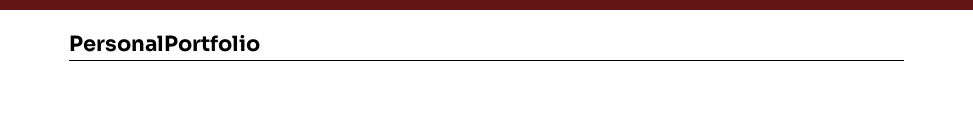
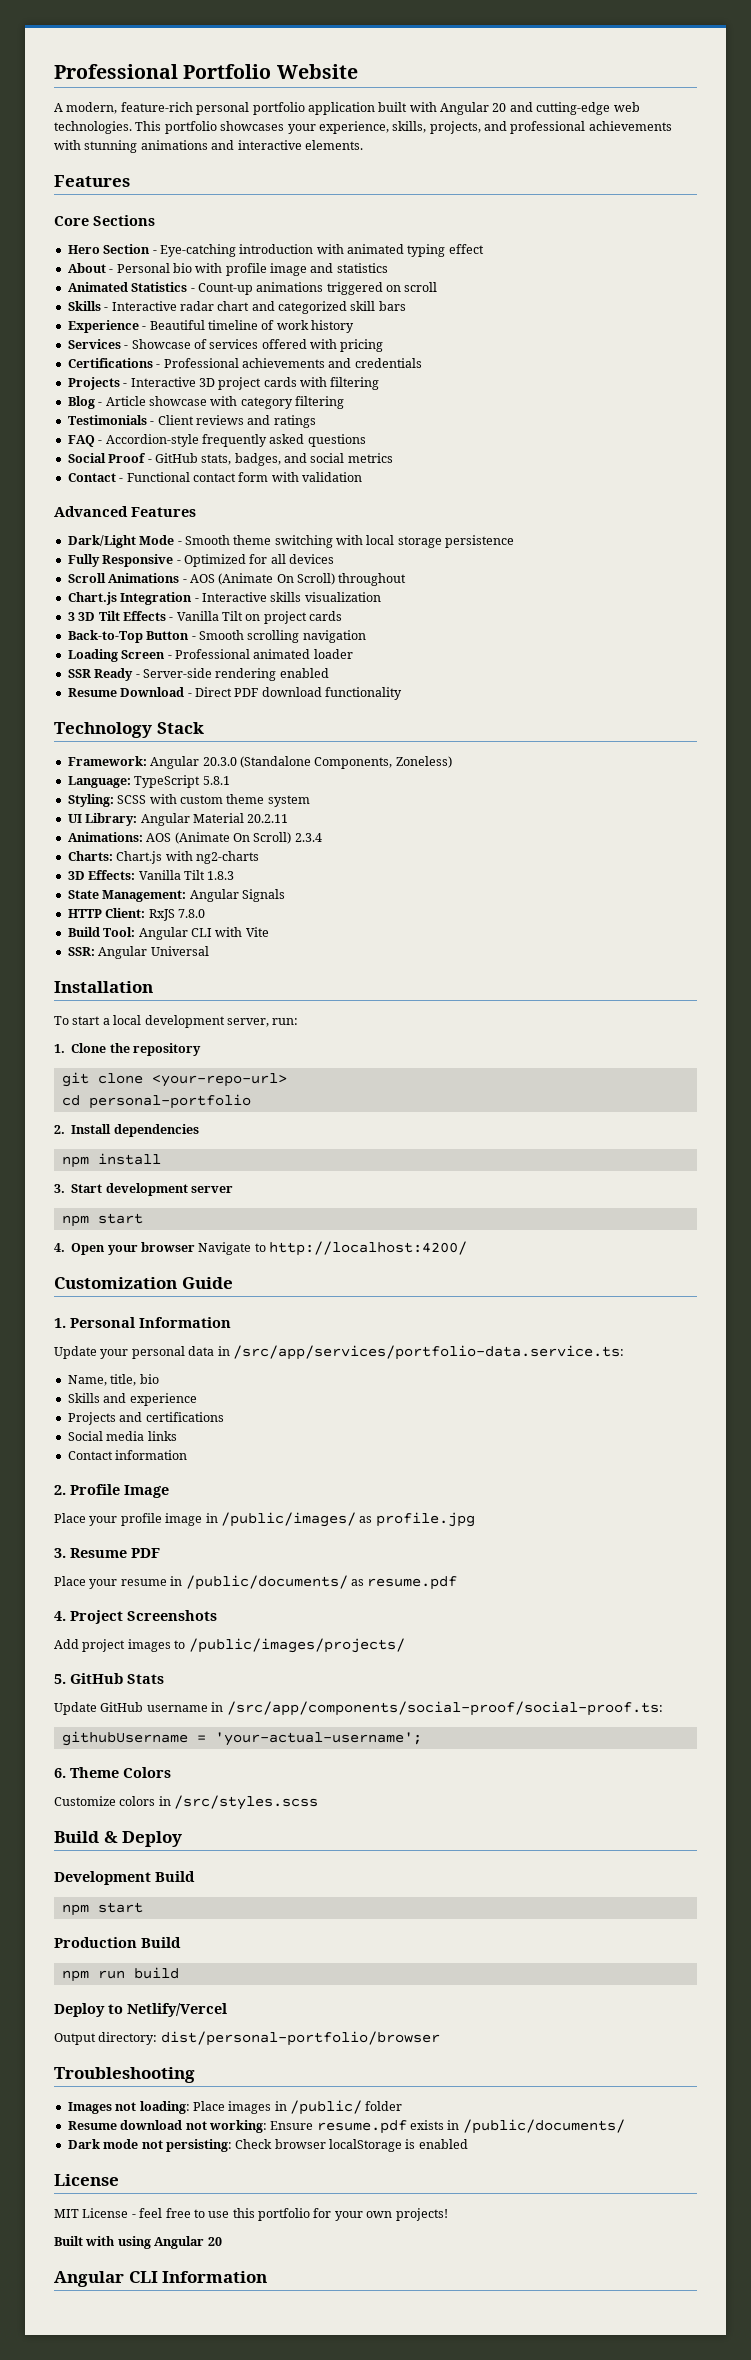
[69,34,260,52] PersonalPortfolio -> [54,64,358,79] [54,102,640,115] [54,121,672,134] [54,140,363,153] [54,175,130,187] [54,215,155,226] [67,244,484,257] [67,263,388,276] [67,282,438,295] [67,301,406,314] [67,320,354,333] [67,339,384,352] [67,358,422,368] [67,377,380,390] [67,396,344,409] [67,415,316,428] [67,434,366,447] [67,453,393,466] [67,472,362,482] [54,506,196,517] [67,535,515,548] [67,554,334,567] [67,573,407,586] [67,592,381,605] [67,611,343,624] [67,630,366,643] [67,649,353,662] [67,668,329,681] [67,687,402,700] [54,722,204,738] [67,756,452,769] [67,775,230,788] [67,794,310,807] [67,813,289,826] [67,832,322,844] [67,851,259,864] [67,870,235,880] [67,889,285,902] [67,908,205,921] [67,927,269,940] [67,946,209,959] [54,981,153,993] [54,1015,299,1028] [54,1043,201,1056] [61,1072,287,1087] [61,1094,251,1109] [54,1124,199,1137] [61,1153,161,1168] [54,1183,233,1196] [61,1213,143,1227] [54,1241,468,1256] [54,1277,233,1289] [54,1317,231,1328] [54,1345,624,1360] [67,1374,159,1386] [67,1393,197,1406] [67,1412,224,1425] [67,1431,177,1441] [67,1450,188,1460] [54,1484,169,1498] [54,1512,475,1527] [54,1548,160,1558] [54,1575,458,1590] [54,1610,217,1624] [54,1638,405,1653] [54,1673,164,1684] [54,1701,663,1716] [61,1731,422,1746] [54,1767,171,1778] [54,1795,319,1810] [54,1831,183,1847] [54,1871,195,1885] [61,1902,143,1916] [54,1937,181,1948] [61,1967,179,1982] [54,2003,227,2017] [54,2031,440,2046] [54,2067,195,2083] [67,2100,403,2115] [67,2119,625,2134] [67,2139,468,2152] [54,2174,119,2186] [54,2208,448,2221] [54,2236,222,2249] [54,2271,268,2287] Professional Portfolio Website // A modern, feature-rich personal portfolio application built with Angular 20 and cutting-edge web technologies. This portfolio showcases your experience, skills, projects, and professional achievements with stunning animations and interactive elements. // Features // Core Sections // Hero Section - Eye-catching introduction with animated typing effect // About - Personal bio with profile image and statistics // Animated Statistics - Count-up animations triggered on scroll // Skills - Interactive radar chart and categorized skill bars // Experience - Beautiful timeline of work history // Services - Showcase of services offered with pricing // Certifications - Professional achievements and credentials // Projects - Interactive 3D project cards with filtering // Blog - Article showcase with category filtering // Testimonials - Client reviews and ratings // FAQ - Accordion-style frequently asked questions // Social Proof - GitHub stats, badges, and social metrics // Contact - Functional contact form with validation // Advanced Features // Dark/Light Mode - Smooth theme switching with local storage persistence // Fully Responsive - Optimized for all devices // Scroll Animations - AOS (Animate On Scroll) throughout // Chart.js Integration - Interactive skills visualization // 3 3D Tilt Effects - Vanilla Tilt on project cards // Back-to-Top Button - Smooth scrolling navigation // Loading Screen - Professional animated loader // SSR Ready - Server-side rendering enabled // Resume Download - Direct PDF download functionality // Technology Stack // Framework: Angular 20.3.0 (Standalone Components, Zoneless) // Language: TypeScript 5.8.1 // Styling: SCSS with custom theme system // UI Library: Angular Material 20.2.11 // Animations: AOS (Animate On Scroll) 2.3.4 // Charts: Chart.js with ng2-charts // 3D Effects: Vanilla Tilt 1.8.3 // State Management: Angular Signals // HTTP Client: RxJS 7.8.0 // Build Tool: Angular CLI with Vite // SSR: Angular Universal // Installation // To start a local development server, run: // 1. Clone the repository // git clone <your-repo-url> // cd personal-portfolio // 2. Install dependencies // npm install // 3. Start development server // npm start // 4. Open your browser Navigate to http://localhost:4200/ // Customization Guide // 1. Personal Information // Update your personal data in /src/app/services/portfolio-data.service.ts: // Name, title, bio // Skills and experience // Projects and certifications // Social media links // Contact information // 2. Profile Image // Place your profile image in /public/images/ as profile.jpg // 3. Resume PDF // Place your resume in /public/documents/ as resume.pdf // 4. Project Screenshots // Add project images to /public/images/projects/ // 5. GitHub Stats // Update GitHub username in /src/app/components/social-proof/social-proof.ts: // githubUsername = 'your-actual-username'; // 6. Theme Colors // Customize colors in /src/styles.scss // Build & Deploy // Development Build // npm start // Production Build // npm run build // Deploy to Netlify/Vercel // Output directory: dist/personal-portfolio/browser // Troubleshooting // Images not loading: Place images in /public/ folder // Resume download not working: Ensure resume.pdf exists in /public/documents/ // Dark mode not persisting: Check browser localStorage is enabled // License // MIT License - feel free to use this portfolio for your own projects! // Built with using Angular 20 // Angular CLI Information

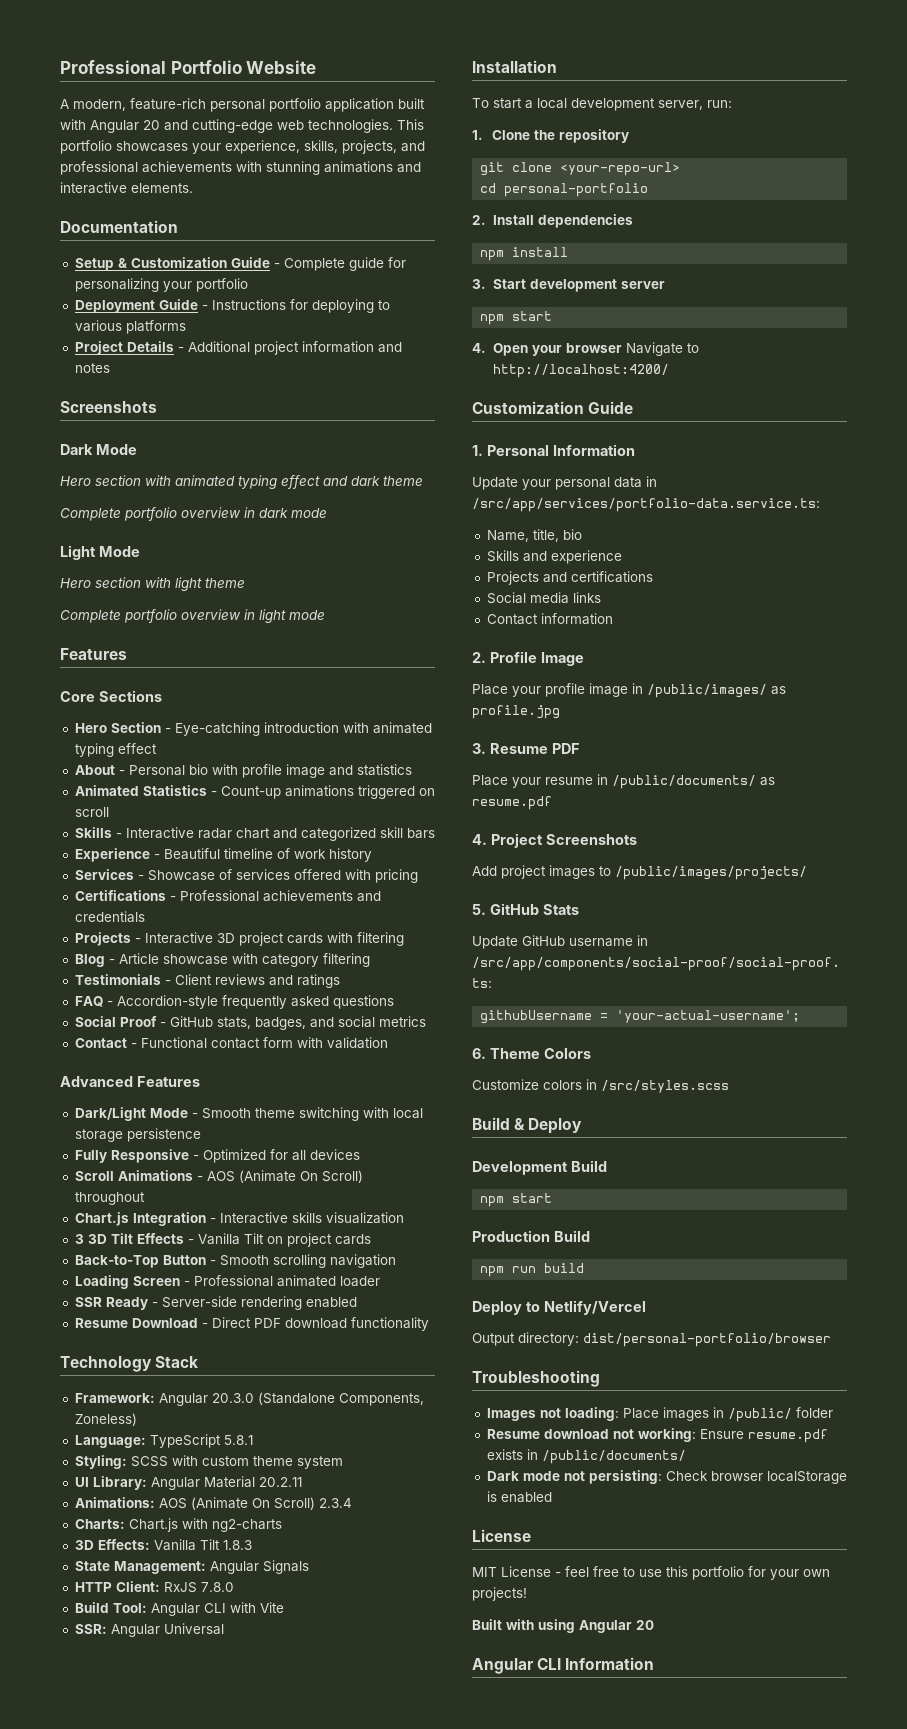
(363, 145) none -> [60,220,178,233] [74,257,406,271] [74,278,248,292] [74,299,390,313] [74,320,186,334] [74,341,402,355] [74,363,110,373] [60,401,157,413] [60,444,137,455] [60,475,423,489] [60,507,327,521] [60,545,140,560] [60,577,245,591] [60,609,325,623] // Documentation // Setup & Customization Guide - Complete guide for personalizing your portfolio // Deployment Guide - Instructions for deploying to various platforms // Project Details - Additional project information and notes // Screenshots // Dark Mode // Hero section with animated typing effect and dark theme // Complete portfolio overview in dark mode // Light Mode // Hero section with light theme // Complete portfolio overview in light mode

